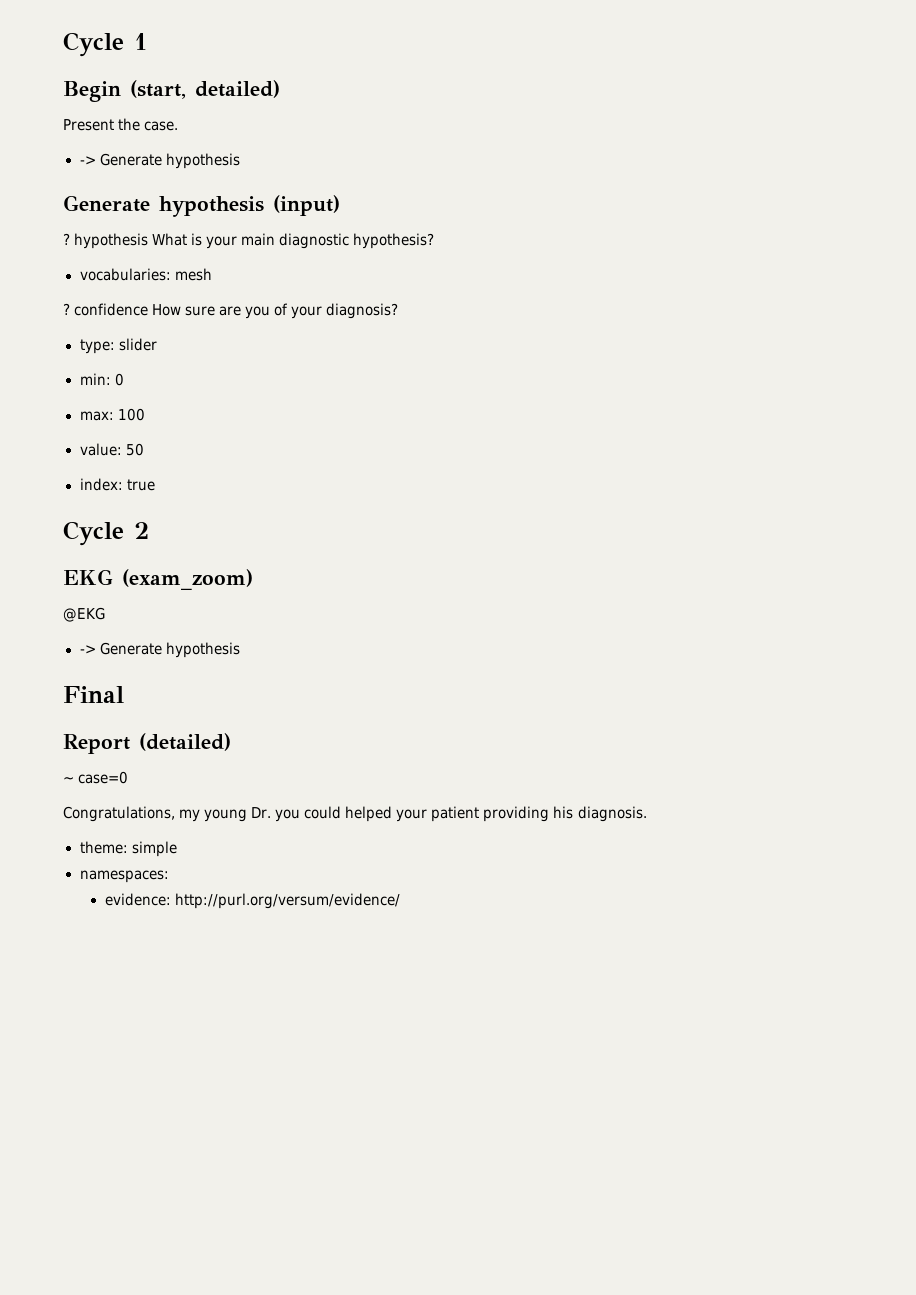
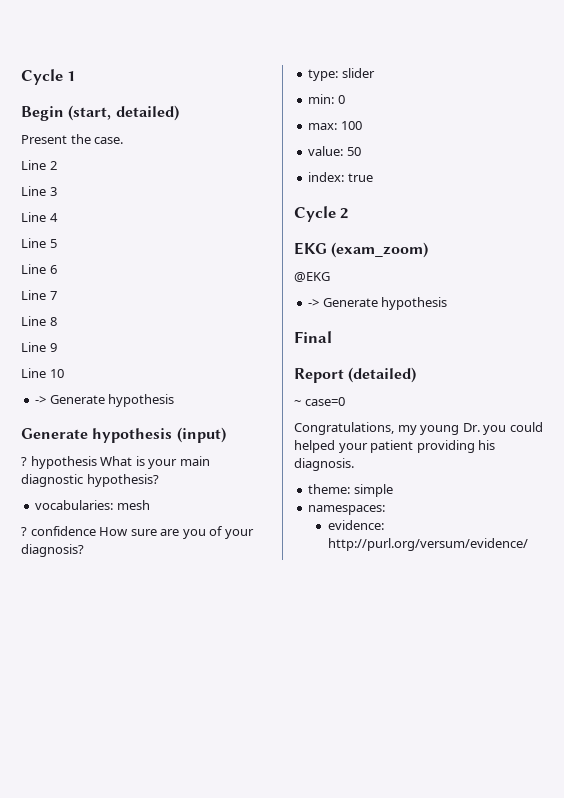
(179, 126) none -> [21,160,57,170] [21,186,57,196] [21,212,58,222] [21,238,57,248] [21,264,57,274] [21,290,57,300] [21,316,57,326] [21,342,57,352] [21,368,64,378] // Line 2 // Line 3 // Line 4 // Line 5 // Line 6 // Line 7 // Line 8 // Line 9 // Line 10

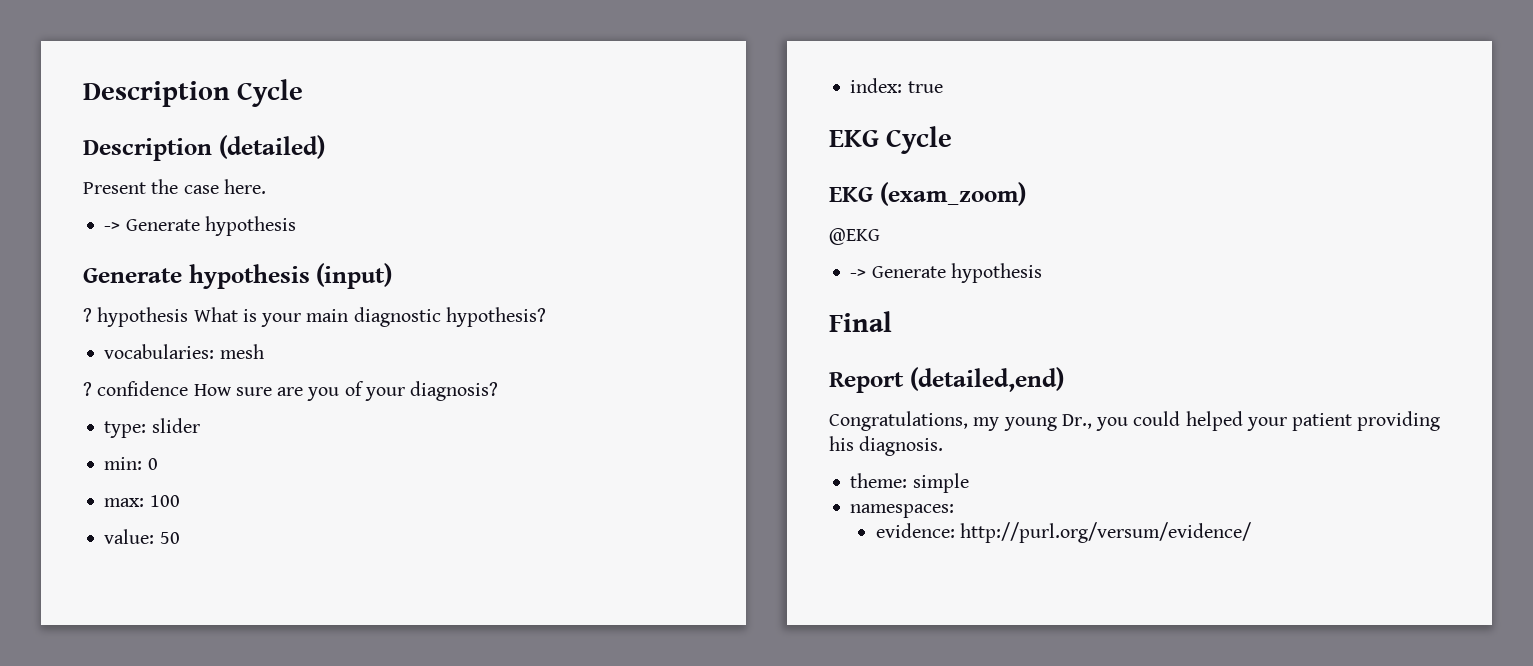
[21,69,76,85] [21,105,179,121] [21,134,124,144] [21,160,57,170] [21,186,57,196] [21,212,58,222] [21,238,57,248] [21,264,57,274] [21,290,57,300] [21,316,57,326] [21,342,57,352] [21,368,64,378] Cycle 1 // Begin (start, detailed) // Present the case. // Line 2 // Line 3 // Line 4 // Line 5 // Line 6 // Line 7 // Line 8 // Line 9 // Line 10 -> [83,79,304,107] [83,135,325,161] [83,179,266,194] Description Cycle // Description (detailed) // Present the case here.
[294,206,349,222] Cycle 2 -> [829,126,953,154] EKG Cycle
[348,367,417,383] [294,397,345,406] (detailed) // ~ case=0 -> [909,367,1064,392] (detailed,end)
[462,423,480,432] Dr. -> [1061,414,1092,429] Dr.,

